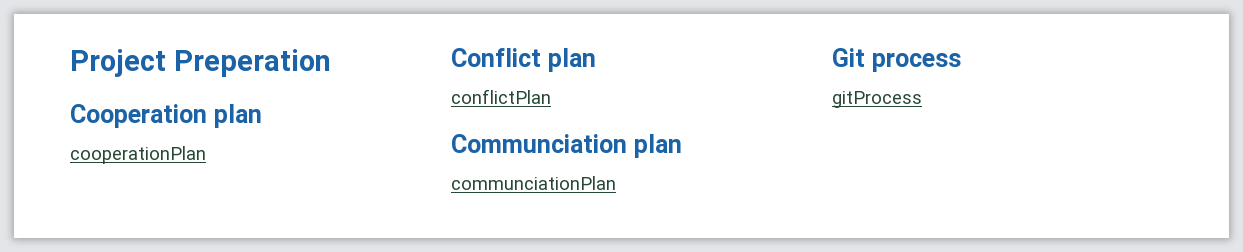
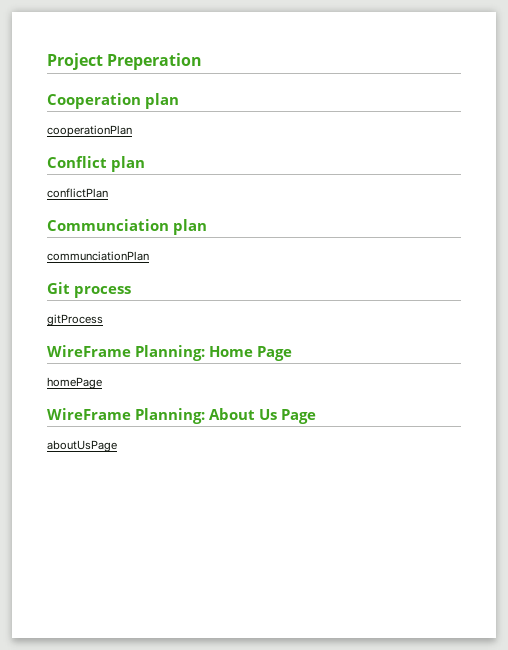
(922, 99) none -> [47,345,292,361] [47,377,102,389] [47,408,316,424] [47,440,117,452] // WireFrame Planning: Home Page // homePage // WireFrame Planning: About Us Page // aboutUsPage

